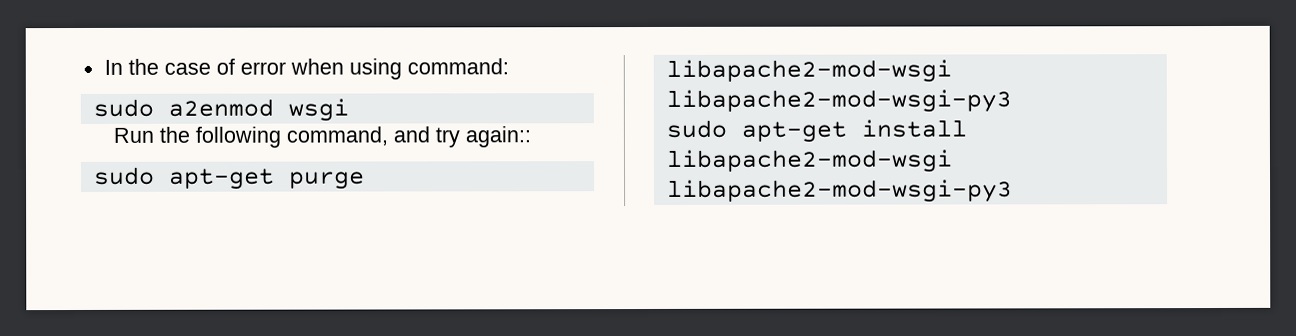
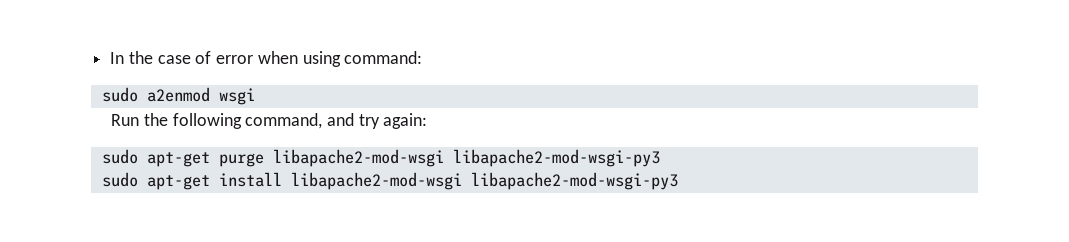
[464,126,531,148] again:: -> [383,113,428,129] again:

